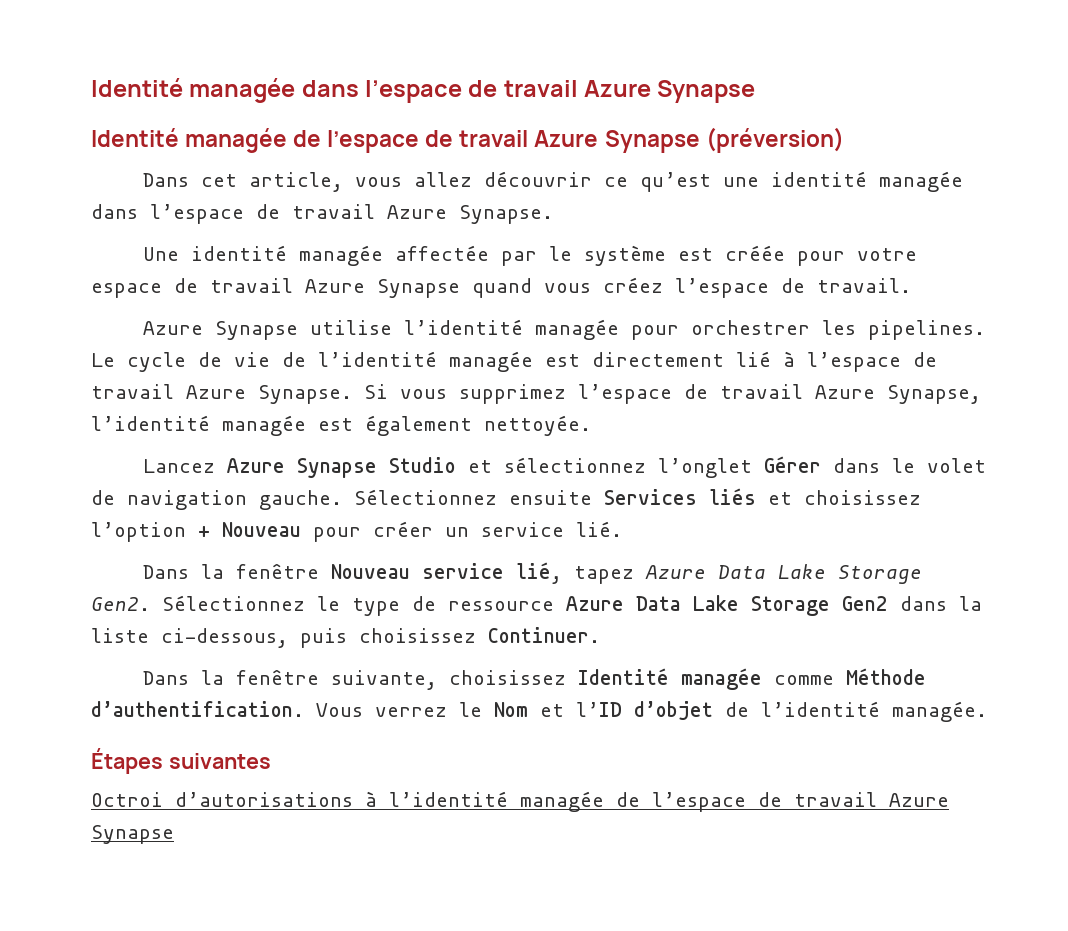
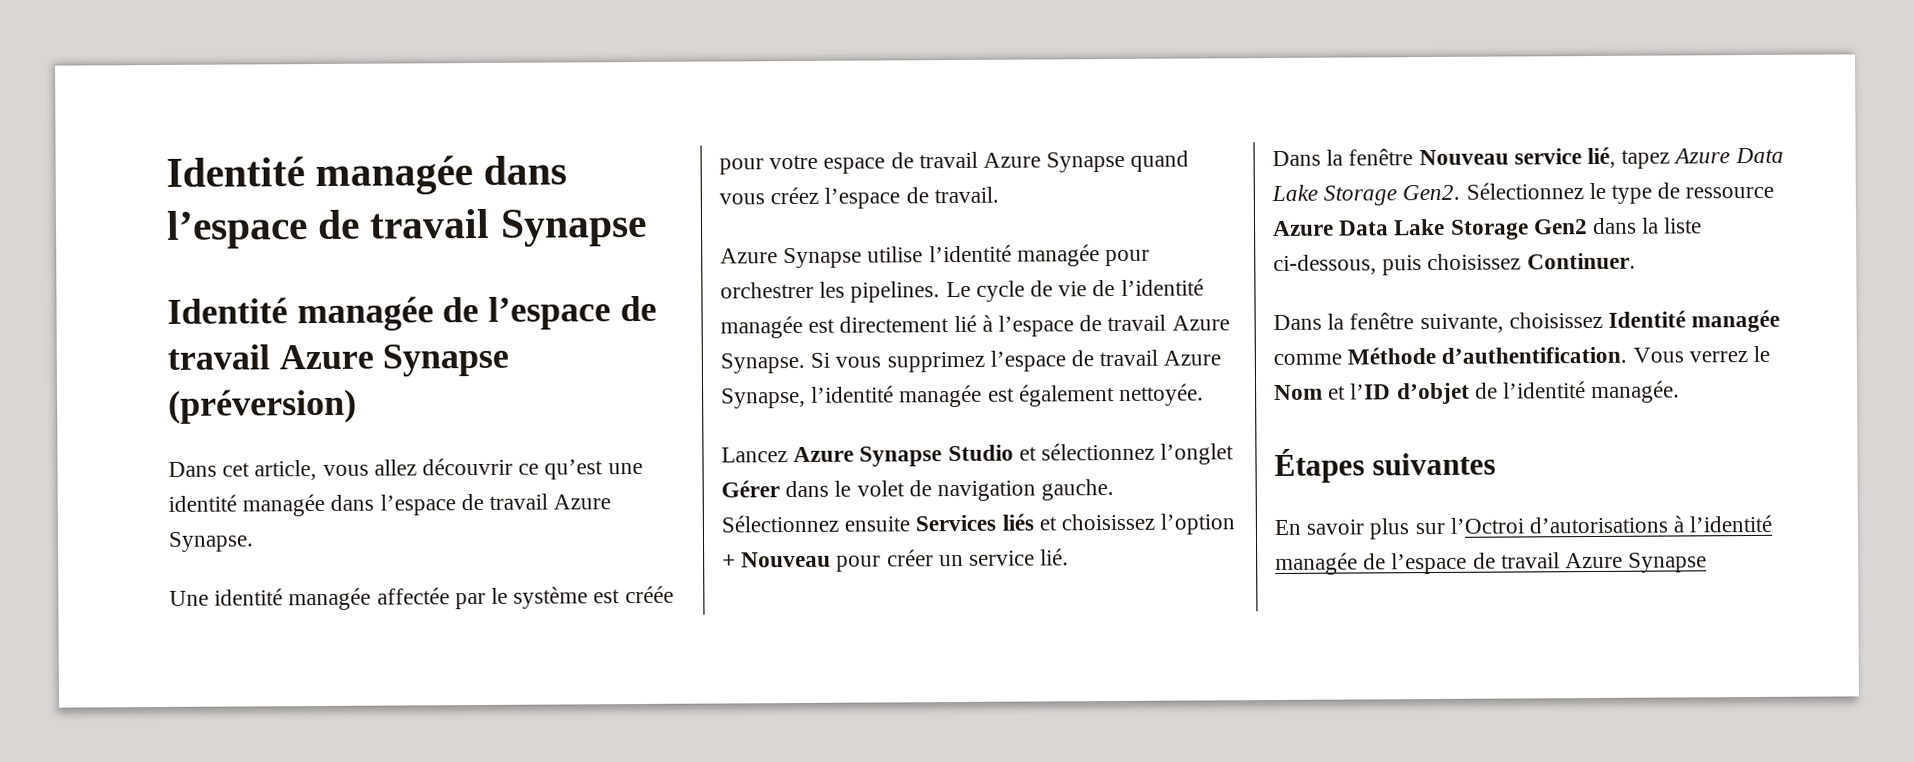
[584,80,652,97] Azure -> (491, 223) none
[91,792,163,807] Octroi -> [1274,517,1524,540] En savoir plus sur l’Octroi

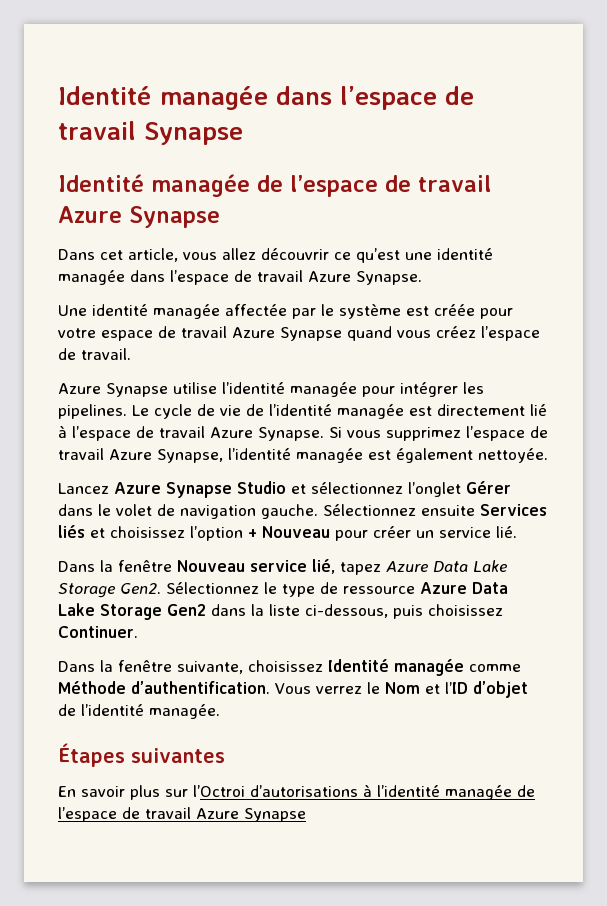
[168,388,357,424] (préversion) -> (220, 217) none
[720,281,814,299] orchestrer -> [400,382,458,397] intégrer

